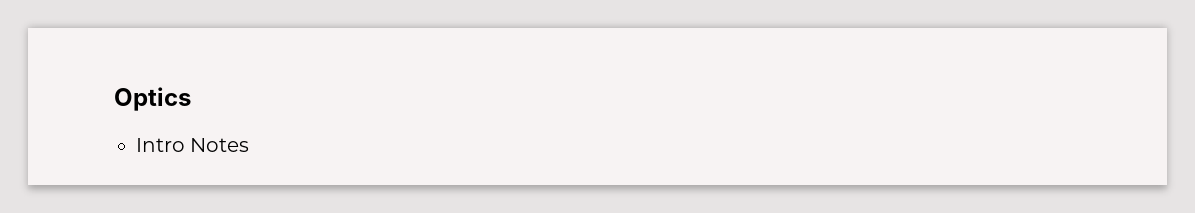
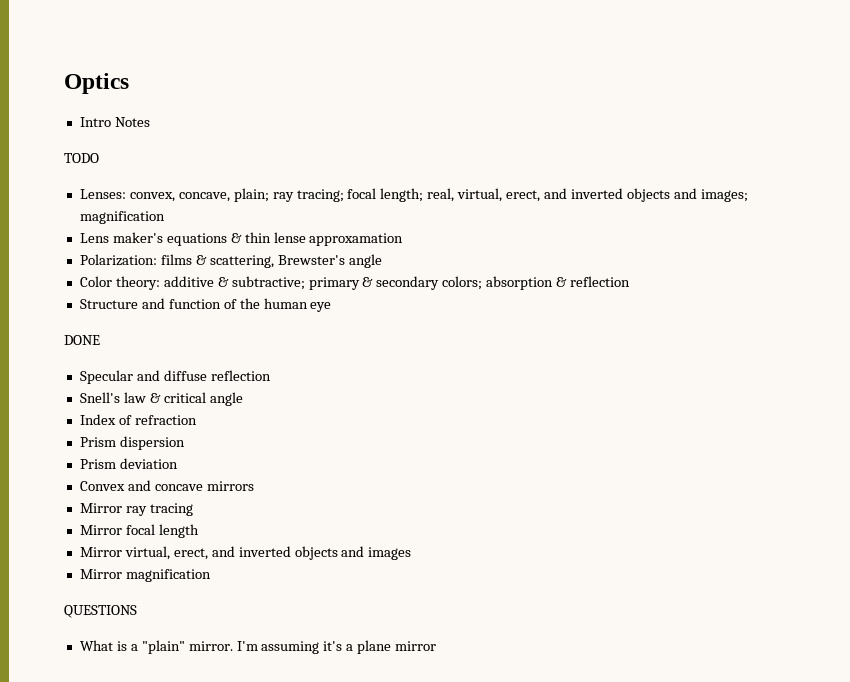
(250, 145) none -> [64,153,99,163] [79,188,748,202] [79,211,165,224] [79,232,404,246] [79,254,382,268] [79,276,631,290] [79,298,332,312] [64,335,100,345] [79,370,271,384] [79,392,243,406] [79,414,197,425] [79,436,185,450] [79,458,178,469] [79,480,254,491] [79,503,193,516] [79,524,199,538] [79,546,412,560] [79,569,211,582] [64,605,137,618] [79,640,437,654] // TODO // Lenses: convex, concave, plain; ray tracing; focal length; real, virtual, erect, and inverted objects and images; magnification // Lens maker's equations & thin lense approxamation // Polarization: films & scattering, Brewster's angle // Color theory: additive & subtractive; primary & secondary colors; absorption & reflection // Structure and function of the human eye // DONE // Specular and diffuse reflection // Snell's law & critical angle // Index of refraction // Prism dispersion // Prism deviation // Convex and concave mirrors // Mirror ray tracing // Mirror focal length // Mirror virtual, erect, and inverted objects and images // Mirror magnification // QUESTIONS // What is a "plain" mirror. I'm assuming it's a plane mirror

